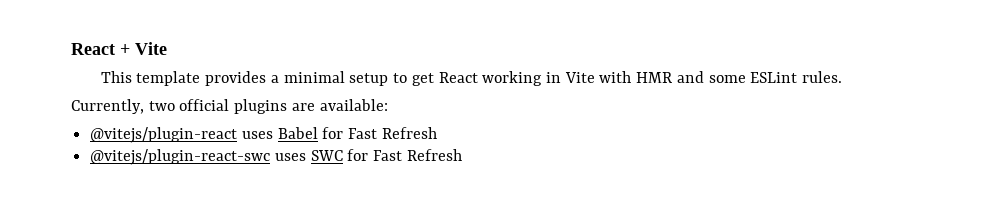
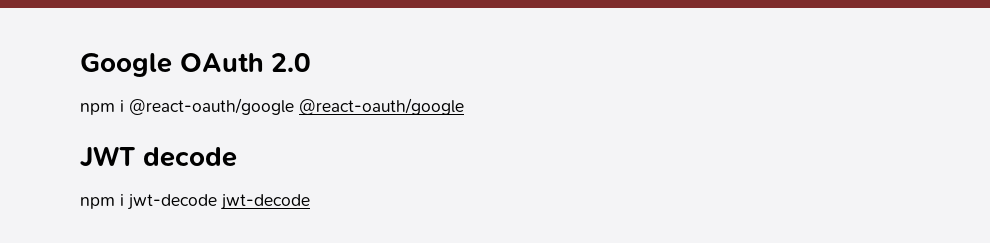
[71,42,167,55] [100,71,843,86] [71,99,388,114] [90,127,437,143] [90,149,462,165] React + Vite // This template provides a minimal setup to get React working in Vite with HMR and some ESLint rules. // Currently, two official plugins are available: // @vitejs/plugin-react uses Babel for Fast Refresh // @vitejs/plugin-react-swc uses SWC for Fast Refresh -> [80,53,311,77] [80,98,464,115] [80,146,237,168] [80,194,310,210] Google OAuth 2.0 // npm i @react-oauth/google @react-oauth/google // JWT decode // npm i jwt-decode jwt-decode

